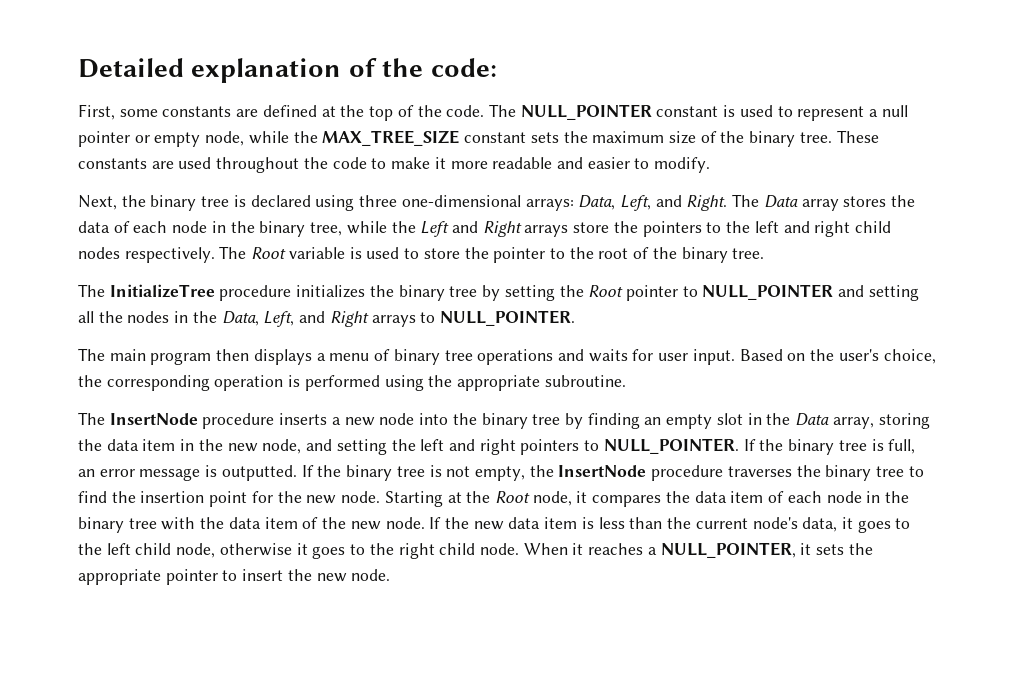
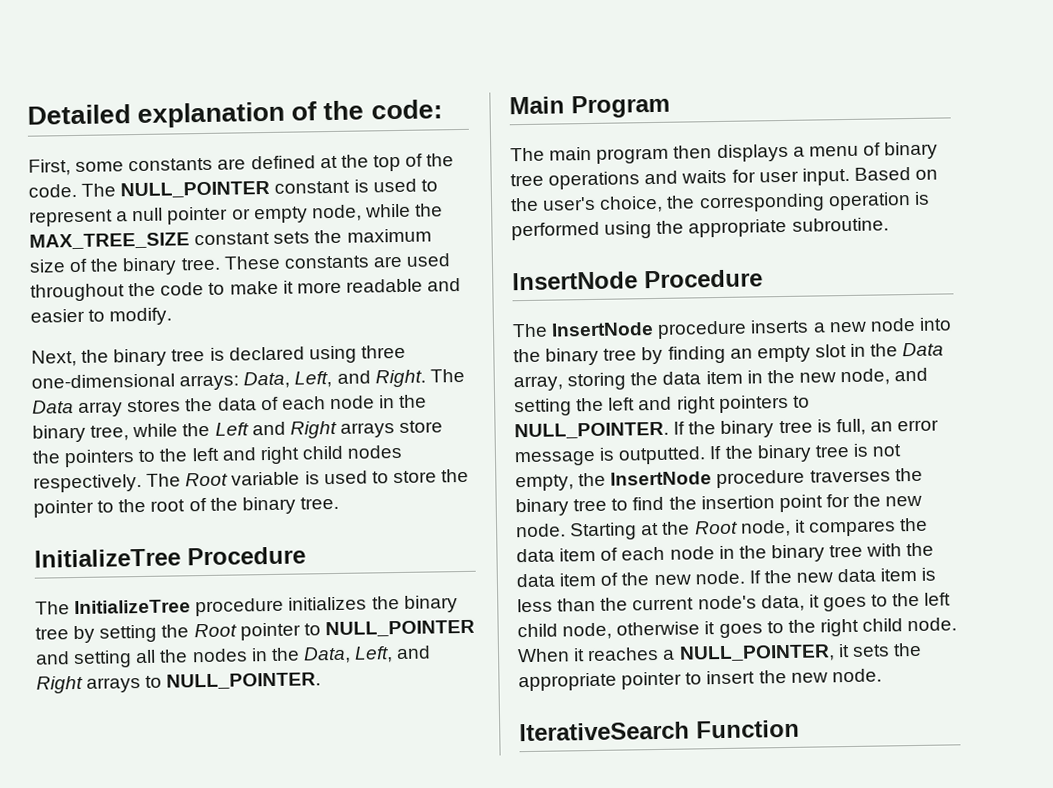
(765, 253) none -> [34,546,306,568] // InitializeTree Procedure
(575, 318) none -> [509,94,670,119] // Main Program
(626, 381) none -> [512,269,763,291] // InsertNode Procedure
(391, 575) none -> [519,719,800,742] // IterativeSearch Function

